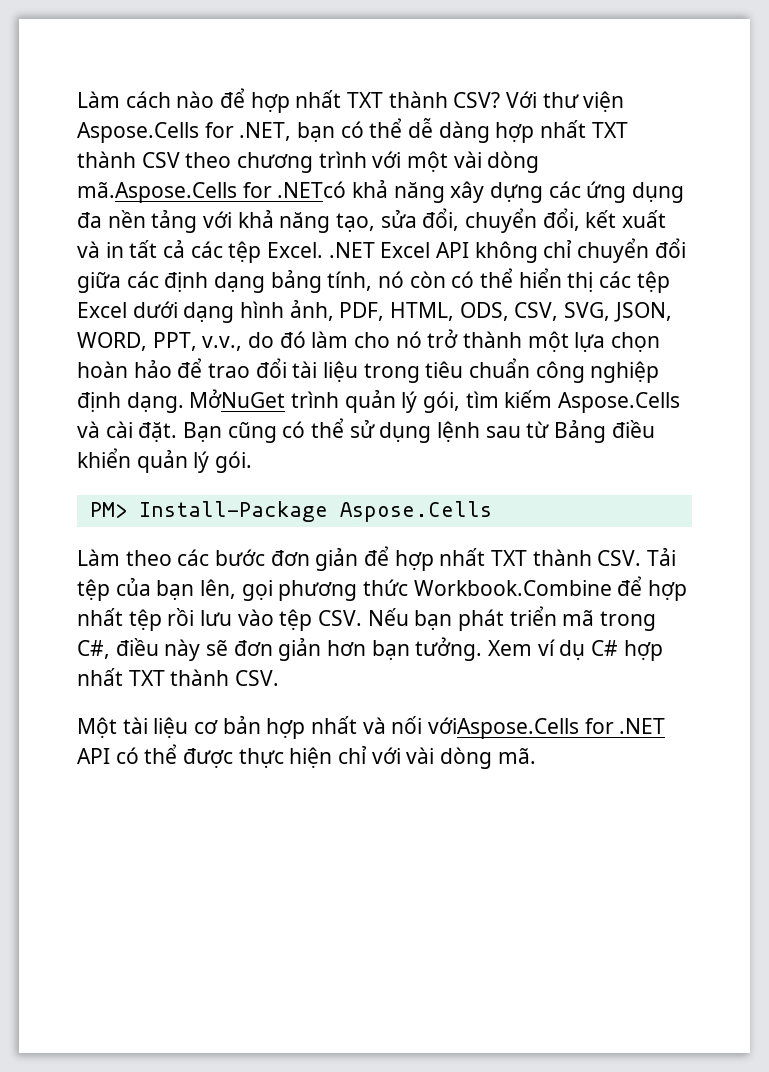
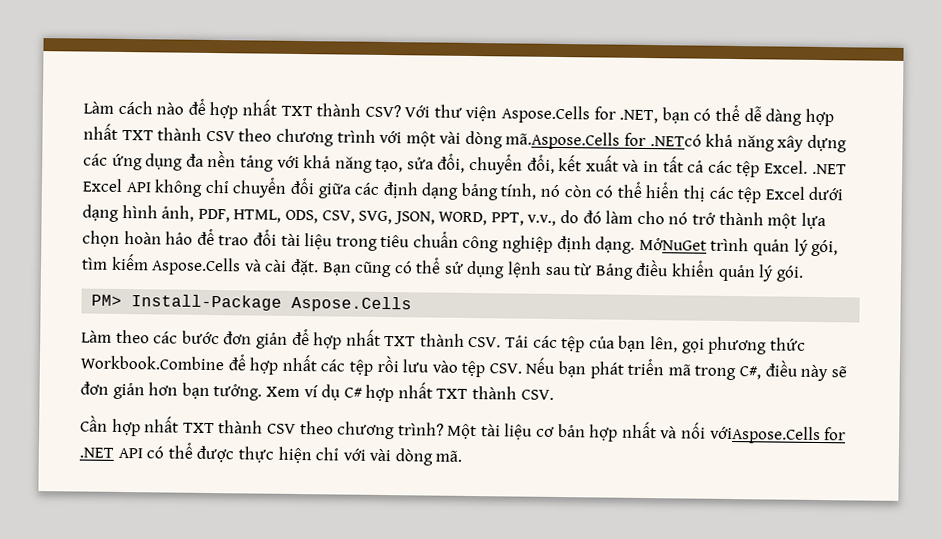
(677, 557) none -> [532,335,558,348] các
(123, 617) none -> [320,359,346,372] các
(280, 678) none -> [80,415,444,440] Cần hợp nhất TXT thành CSV theo chương trình?

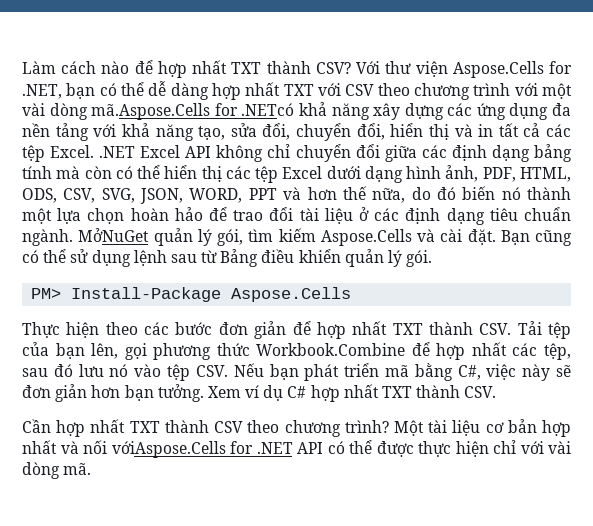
[157,127,203,141] thành -> [317,83,341,96] với
[558,154,619,172] kết xuất -> [390,123,449,140] hiển thị
[500,183,561,200] tính, nó -> [22,166,81,179] tính mà
[490,210,717,226] PPT, v.v., do đó làm cho nó trở -> [248,186,521,203] PPT và hơn thế nữa, do đó biến nó
[335,231,750,254] trong tiêu chuẩn công nghiệp định dạng. MởNuGet trình -> [358,207,571,225] [22,228,150,246] ở các định dạng tiêu chuẩn ngành. MởNuGet
[81,330,112,343] Làm -> [22,322,100,338] Thực hiện
[532,335,558,348] các -> (542, 328) none
[348,355,430,376] tệp rồi lưu -> [544,343,571,360] [22,364,129,377] tệp, sau đó lưu nó
[694,360,798,381] trong C#, điều -> [414,363,517,381] bằng C#, việc

